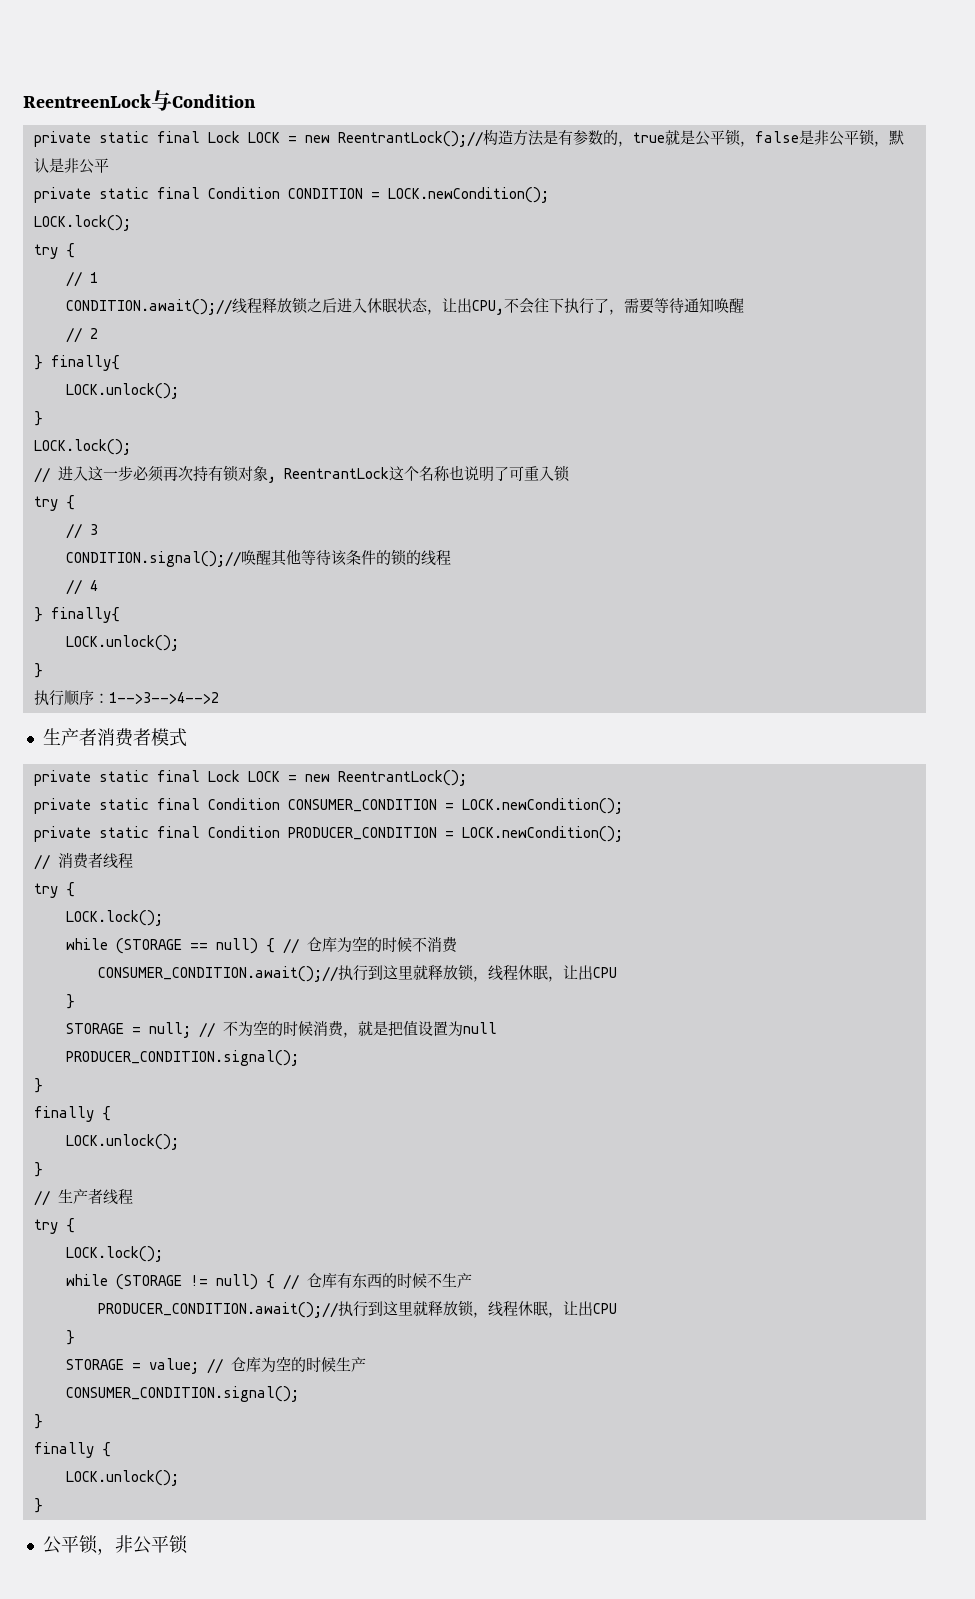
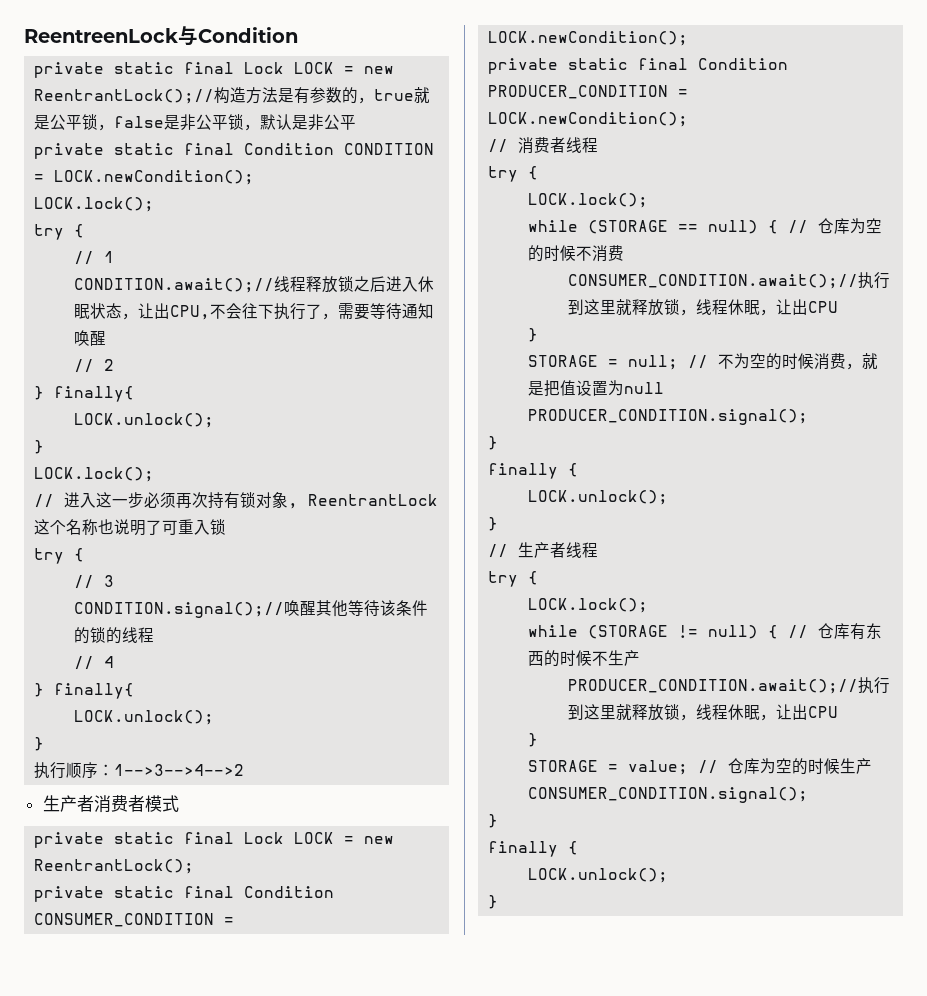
[42,1535,188,1555] // 公平锁，非公平锁 -> (499, 902) none

